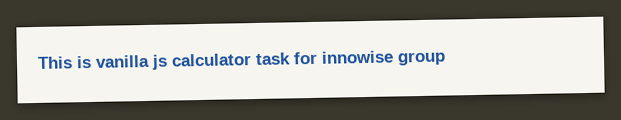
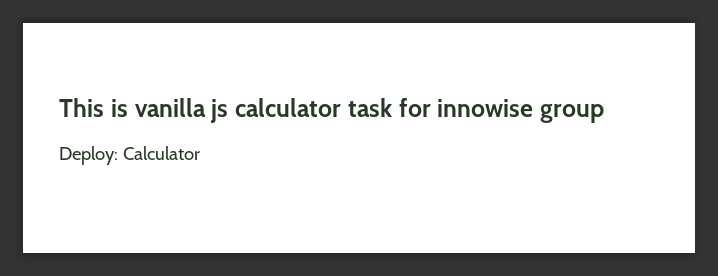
(446, 58) none -> [59,146,200,165] // Deploy: Calculator

